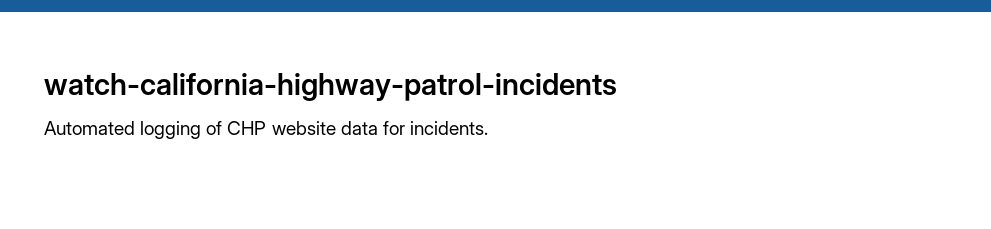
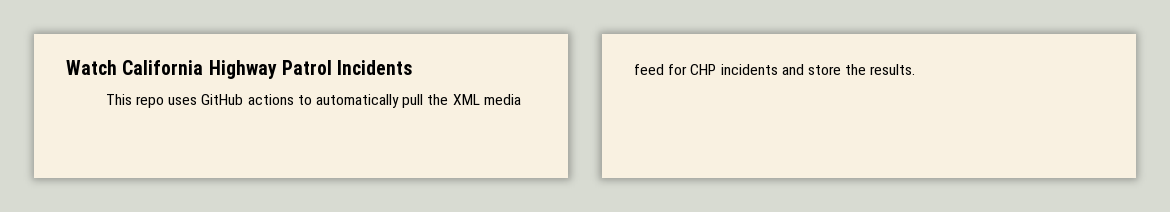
[44,73,617,101] [44,121,488,139] watch-california-highway-patrol-incidents // Automated logging of CHP website data for incidents. -> [66,60,413,79] [105,94,521,108] [634,64,916,75] Watch California Highway Patrol Incidents // This repo uses GitHub actions to automatically pull the XML media feed for CHP incidents and store the results.

